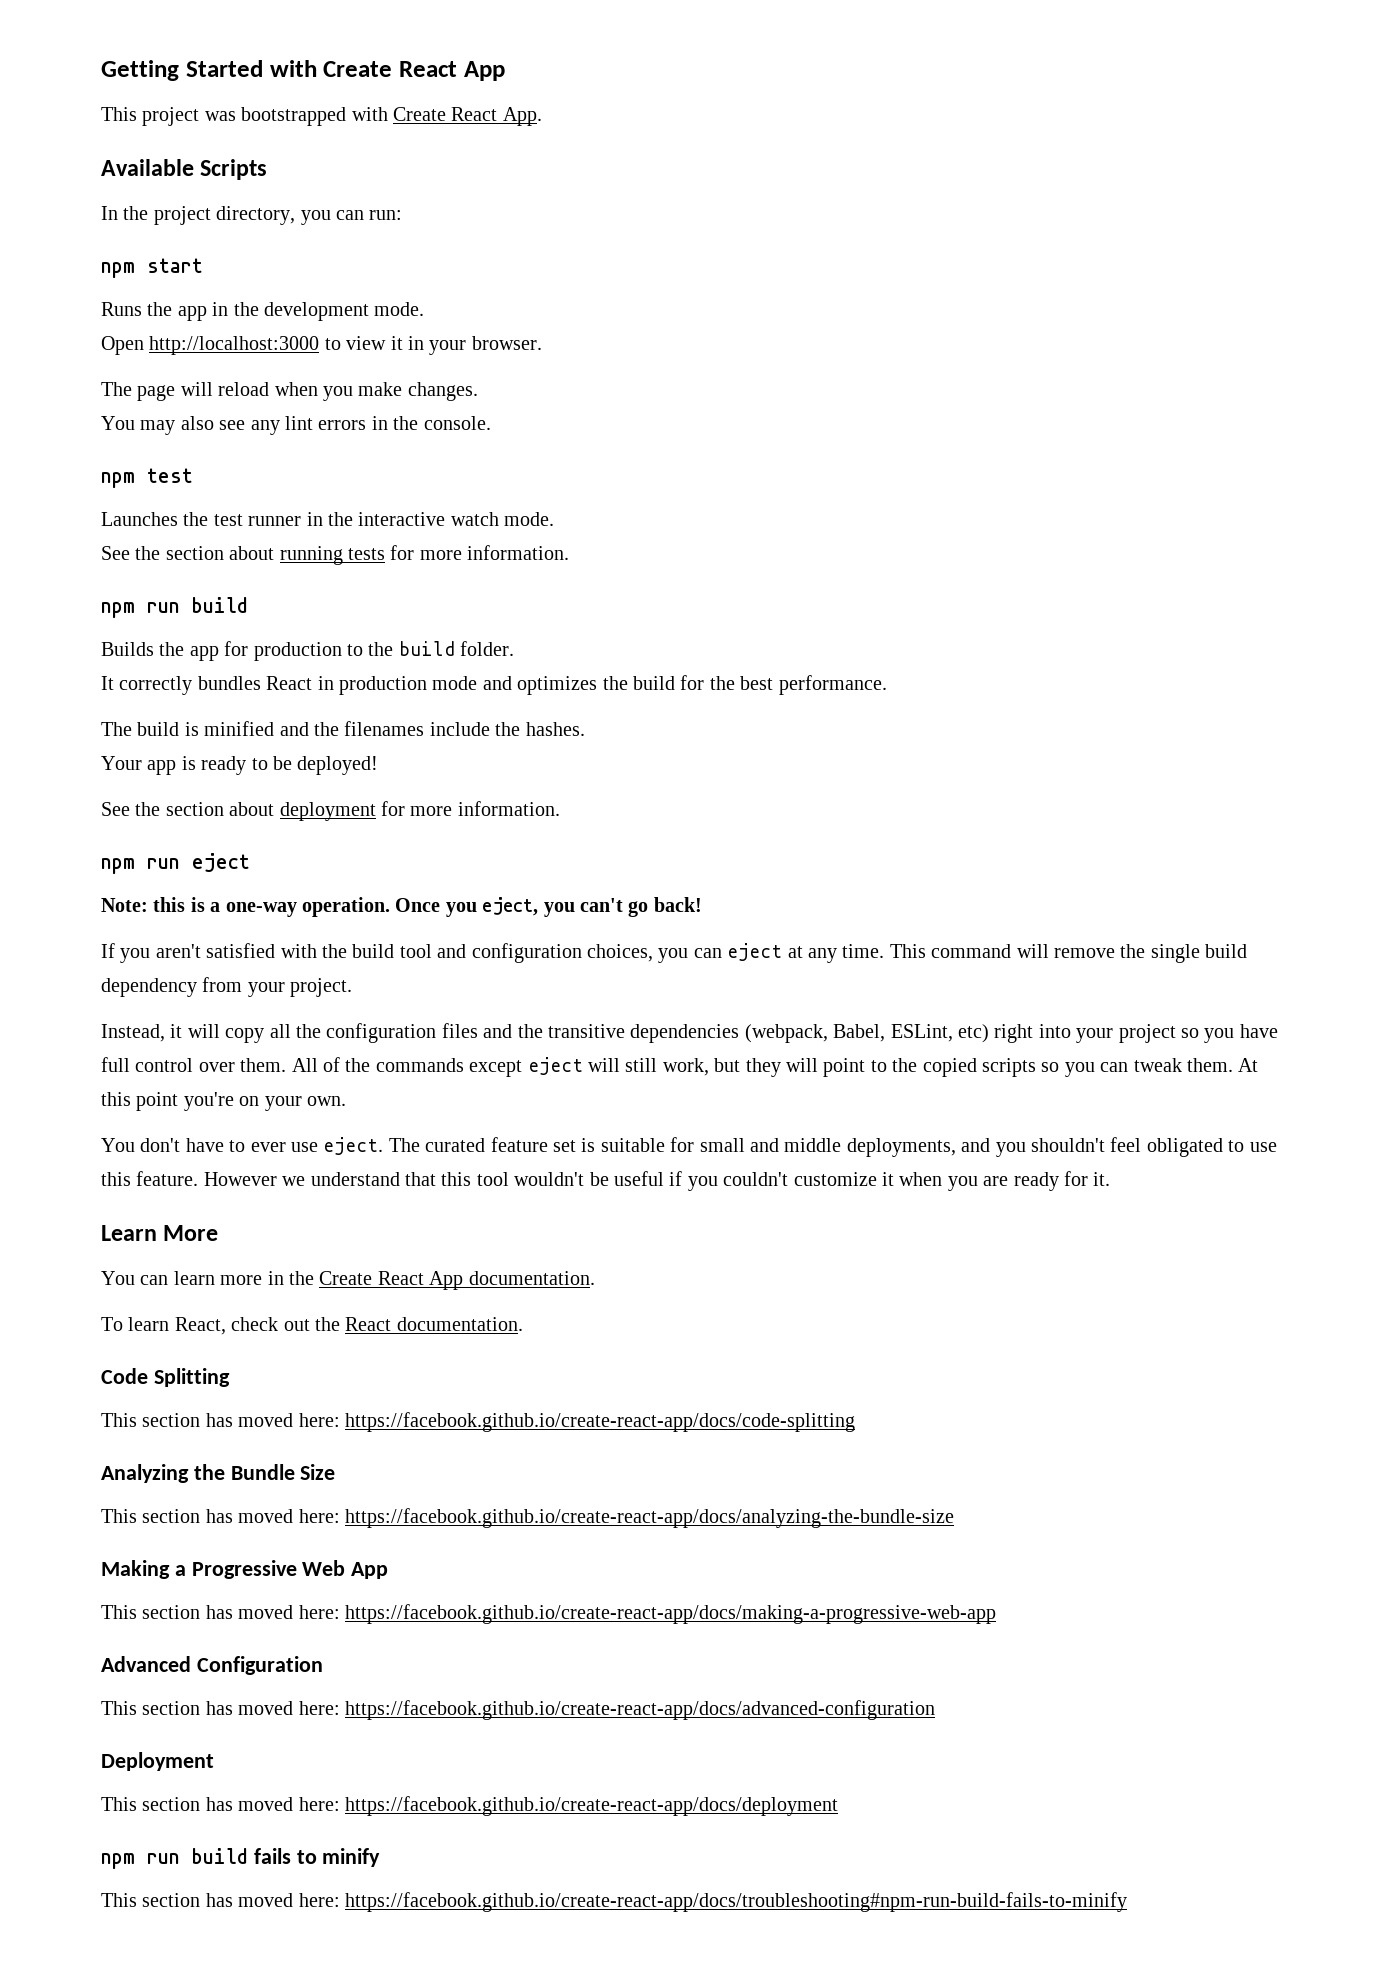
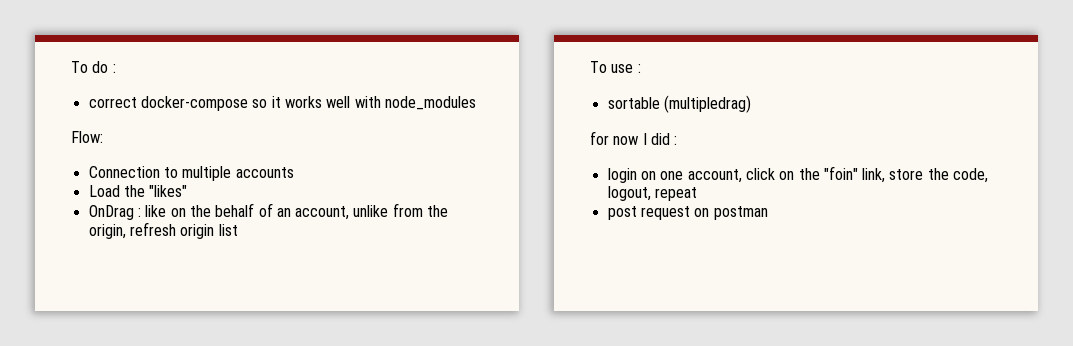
[101,60,505,81] [101,107,542,126] [101,159,268,180] [101,206,403,225] [101,258,203,278] [101,302,425,321] [101,336,542,355] [101,382,478,401] [101,416,491,435] [101,468,193,488] [101,512,555,526] [101,545,570,565] [101,597,248,618] [101,641,515,661] [101,675,887,695] [101,721,585,736] [101,756,379,775] [101,801,560,821] [101,853,250,874] [101,897,702,917] [101,943,1248,963] [101,977,353,997] [101,1023,1278,1043] [101,1057,1259,1077] [101,1092,346,1111] [101,1137,1277,1157] [101,1171,1111,1191] [101,1225,219,1241] [101,1271,595,1290] [101,1317,523,1335] [101,1368,230,1387] [101,1412,855,1432] [101,1464,336,1483] [101,1508,954,1528] [101,1560,389,1579] [101,1604,996,1624] [101,1656,323,1675] [101,1700,935,1720] [101,1752,214,1771] [101,1796,838,1816] [101,1848,381,1869] [101,1892,1127,1912] Getting Started with Create React App // This project was bootstrapped with Create React App. // Available Scripts // In the project directory, you can run: // npm start // Runs the app in the development mode. // Open http://localhost:3000 to view it in your browser. // The page will reload when you make changes. // You may also see any lint errors in the console. // npm test // Launches the test runner in the interactive watch mode. // See the section about running tests for more information. // npm run build // Builds the app for production to the build folder. // It correctly bundles React in production mode and optimizes the build for the best performance. // The build is minified and the filenames include the hashes. // Your app is ready to be deployed! // See the section about deployment for more information. // npm run eject // Note: this is a one-way operation. Once you eject, you can't go back! // If you aren't satisfied with the build tool and configuration choices, you can eject at any time. This command will remove the single build dependency from your project. // Instead, it will copy all the configuration files and the transitive dependencies (webpack, Babel, ESLint, etc) right into your project so you have full control over them. All of the commands except eject will still work, but they will point to the copied scripts so you can tweak them. At this point you're on your own. // You don't have to ever use eject. The curated feature set is suitable for small and middle deployments, and you shouldn't feel obligated to use this feature. However we understand that this tool wouldn't be useful if you couldn't customize it when you are ready for it. // Learn More // You can learn more in the Create React App documentation. // To learn React, check out the React documentation. // Code Splitting // This section has moved here: https://facebook.github.io/create-react-app/docs/code-splitting // Analyzing the Bundle Size // This section has moved here: https://facebook.github.io/create-react-app/docs/analyzing-the-bundle-size // Making a Progressive Web App // This section has moved here: https://facebook.github.io/create-react-app/docs/making-a-progressive-web-app // Advanced Configuration // This section has moved here: https://facebook.github.io/create-react-app/docs/advanced-configuration // Deployment // This section has moved here: https://facebook.github.io/create-react-app/docs/deployment // npm run build fails to minify // This section has moved here: https://facebook.github.io/create-react-app/docs/troubleshooting#npm-run-build-fails-to-minify -> [71,61,116,73] [88,96,476,111] [71,131,103,143] [88,166,294,181] [88,185,188,197] [88,203,449,220] [88,222,238,239] [590,61,641,73] [607,95,751,113] [590,131,678,145] [607,166,989,183] [607,186,697,201] [607,206,768,220] To do : // correct docker-compose so it works well with node_modules // Flow: // Connection to multiple accounts // Load the "likes" // OnDrag : like on the behalf of an account, unlike from the origin, refresh origin list // To use : // sortable (multipledrag) // for now I did : // login on one account, click on the "foin" link, store the code, logout, repeat // post request on postman

